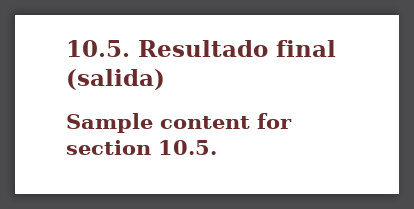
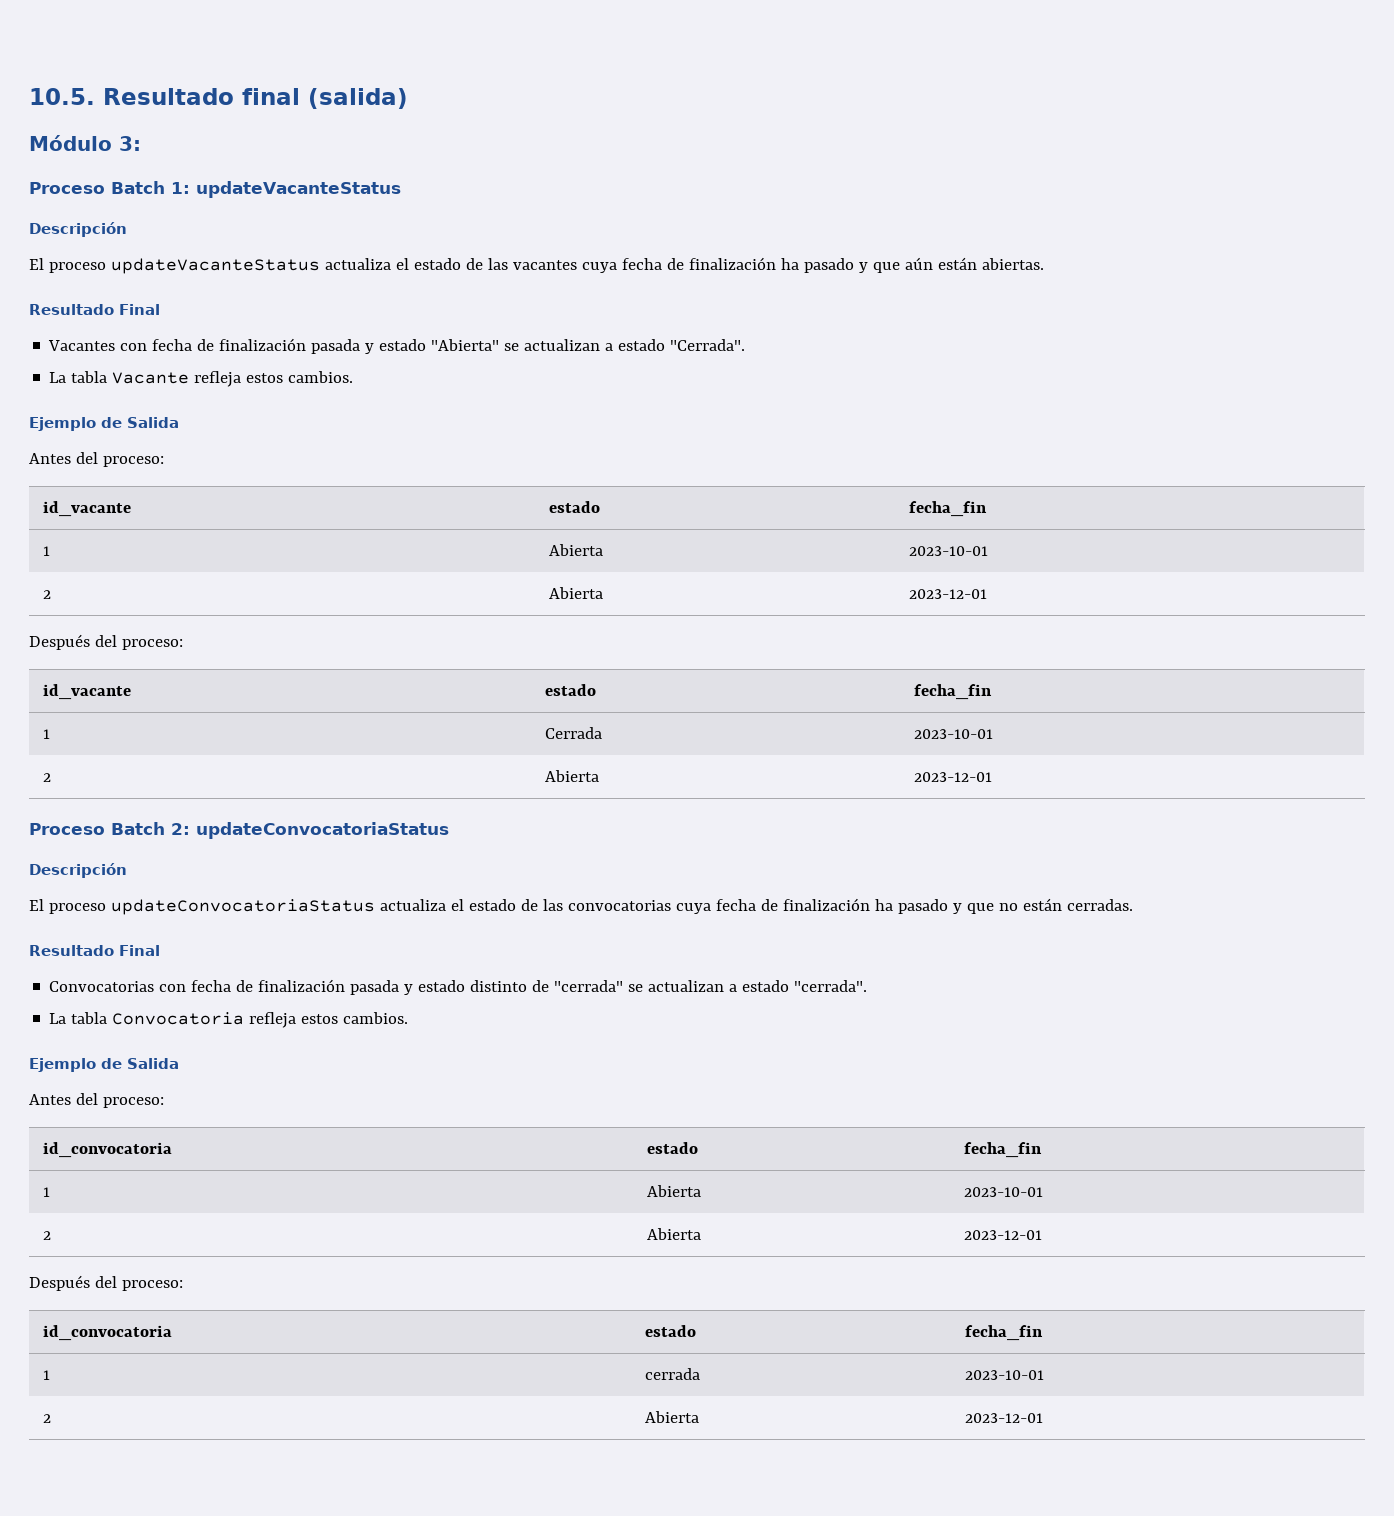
[66,113,292,133] [66,140,217,155] Sample content for section 10.5. -> [29,135,141,151] [29,181,401,198] [29,222,127,237] [29,257,1044,274] [29,304,160,315] [48,338,746,354] [49,371,354,387] [29,417,179,431] [29,452,164,467] [43,501,132,517] [549,501,601,513] [909,501,988,517] [43,546,51,556] [549,544,604,556] [909,546,989,556] [43,590,52,599] [549,587,604,599] [909,589,988,599] [29,634,183,650] [43,684,132,700] [545,684,597,696] [914,684,993,700] [43,729,51,739] [545,727,603,739] [914,729,994,739] [43,773,52,782] [545,770,600,782] [914,772,993,782] [29,822,449,839] [29,863,127,878] [29,898,1133,915] [29,945,160,956] [49,979,868,995] [49,1012,409,1028] [29,1058,179,1072] [29,1093,164,1108] [43,1142,173,1158] [647,1142,699,1154] [964,1142,1043,1158] [43,1187,51,1197] [647,1185,702,1197] [964,1187,1044,1197] [43,1231,52,1240] [647,1228,702,1240] [964,1230,1043,1240] [29,1275,183,1291] [43,1325,173,1341] [645,1325,697,1337] [965,1325,1044,1341] [43,1370,51,1380] [645,1368,701,1380] [965,1370,1045,1380] [43,1414,52,1423] [645,1411,700,1423] [965,1413,1044,1423] Módulo 3: // Proceso Batch 1: updateVacanteStatus // Descripción // El proceso updateVacanteStatus actualiza el estado de las vacantes cuya fecha de finalización ha pasado y que aún están abiertas. // Resultado Final // Vacantes con fecha de finalización pasada y estado "Abierta" se actualizan a estado "Cerrada". // La tabla Vacante refleja estos cambios. // Ejemplo de Salida // Antes del proceso: // id_vacante | estado | fecha_fin // 1 | Abierta | 2023-10-01 // 2 | Abierta | 2023-12-01 // Después del proceso: // id_vacante | estado | fecha_fin // 1 | Cerrada | 2023-10-01 // 2 | Abierta | 2023-12-01 // Proceso Batch 2: updateConvocatoriaStatus // Descripción // El proceso updateConvocatoriaStatus actualiza el estado de las convocatorias cuya fecha de finalización ha pasado y que no están cerradas. // Resultado Final // Convocatorias con fecha de finalización pasada y estado distinto de "cerrada" se actualizan a estado "cerrada". // La tabla Convocatoria refleja estos cambios. // Ejemplo de Salida // Antes del proceso: // id_convocatoria | estado | fecha_fin // 1 | Abierta | 2023-10-01 // 2 | Abierta | 2023-12-01 // Después del proceso: // id_convocatoria | estado | fecha_fin // 1 | cerrada | 2023-10-01 // 2 | Abierta | 2023-12-01

